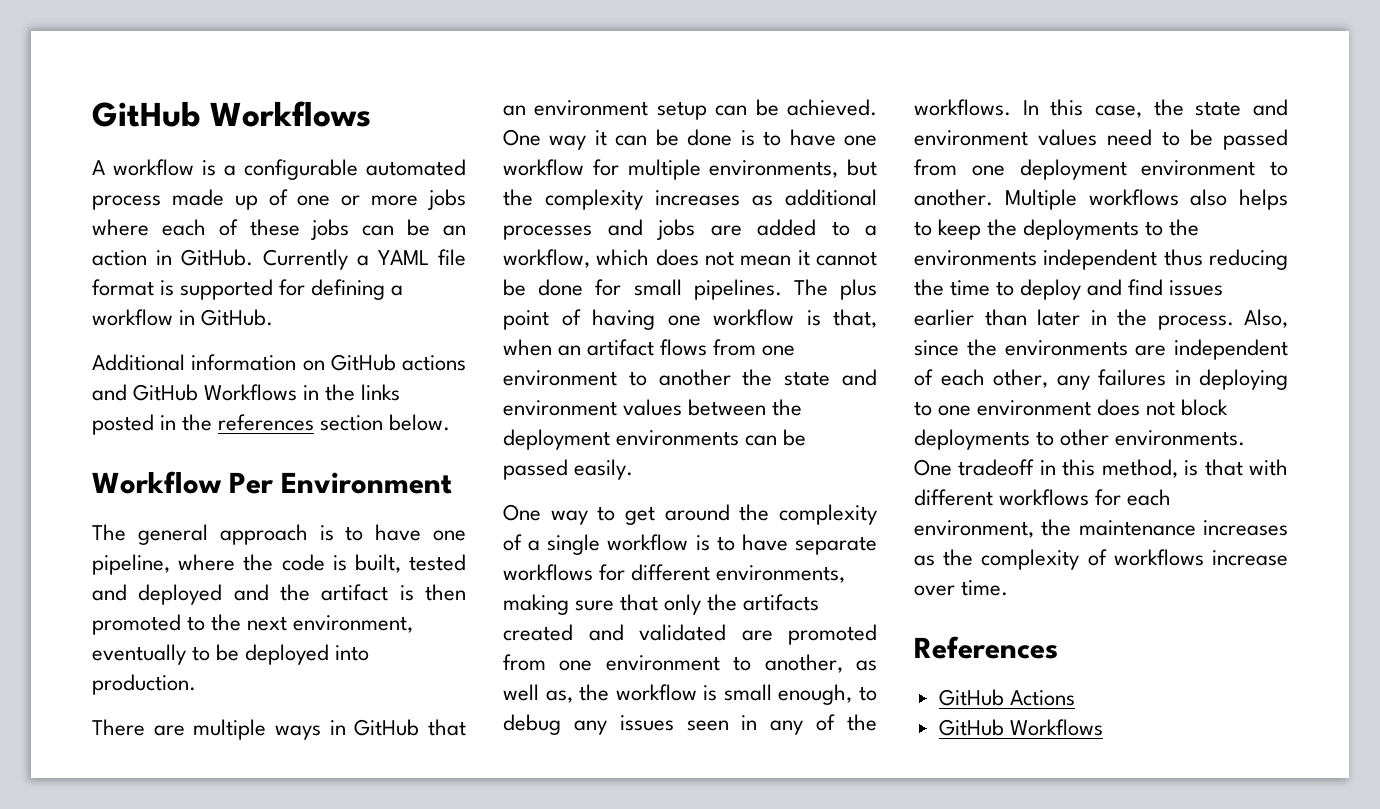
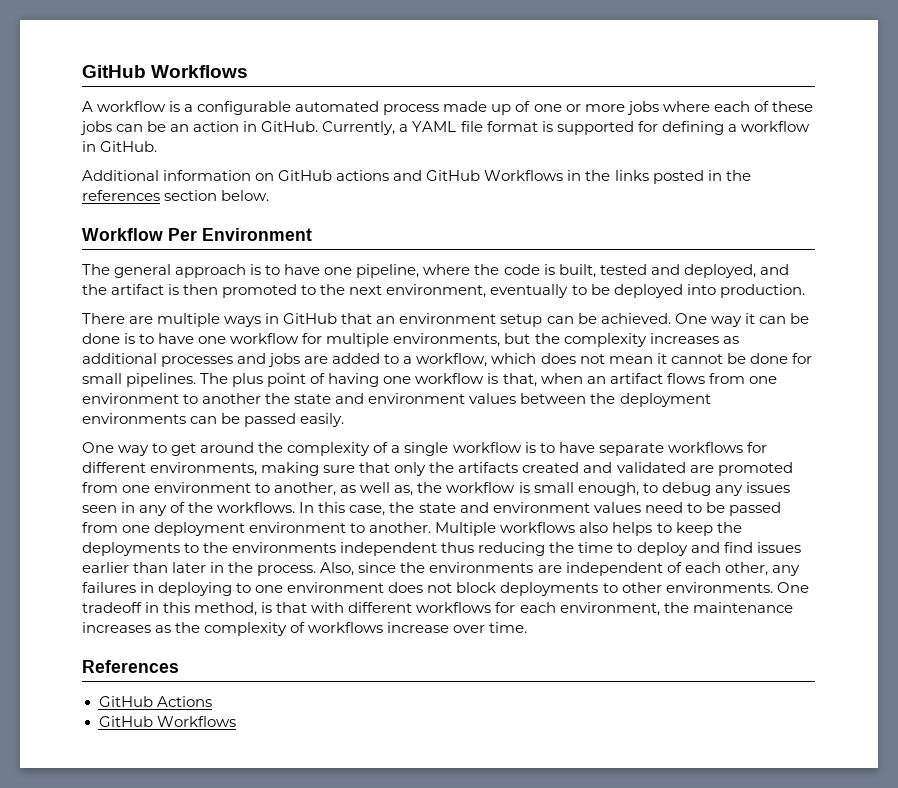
[262,249,348,270] Currently -> [322,121,396,135] Currently,
[138,584,223,605] deployed -> [683,264,756,278] deployed,

